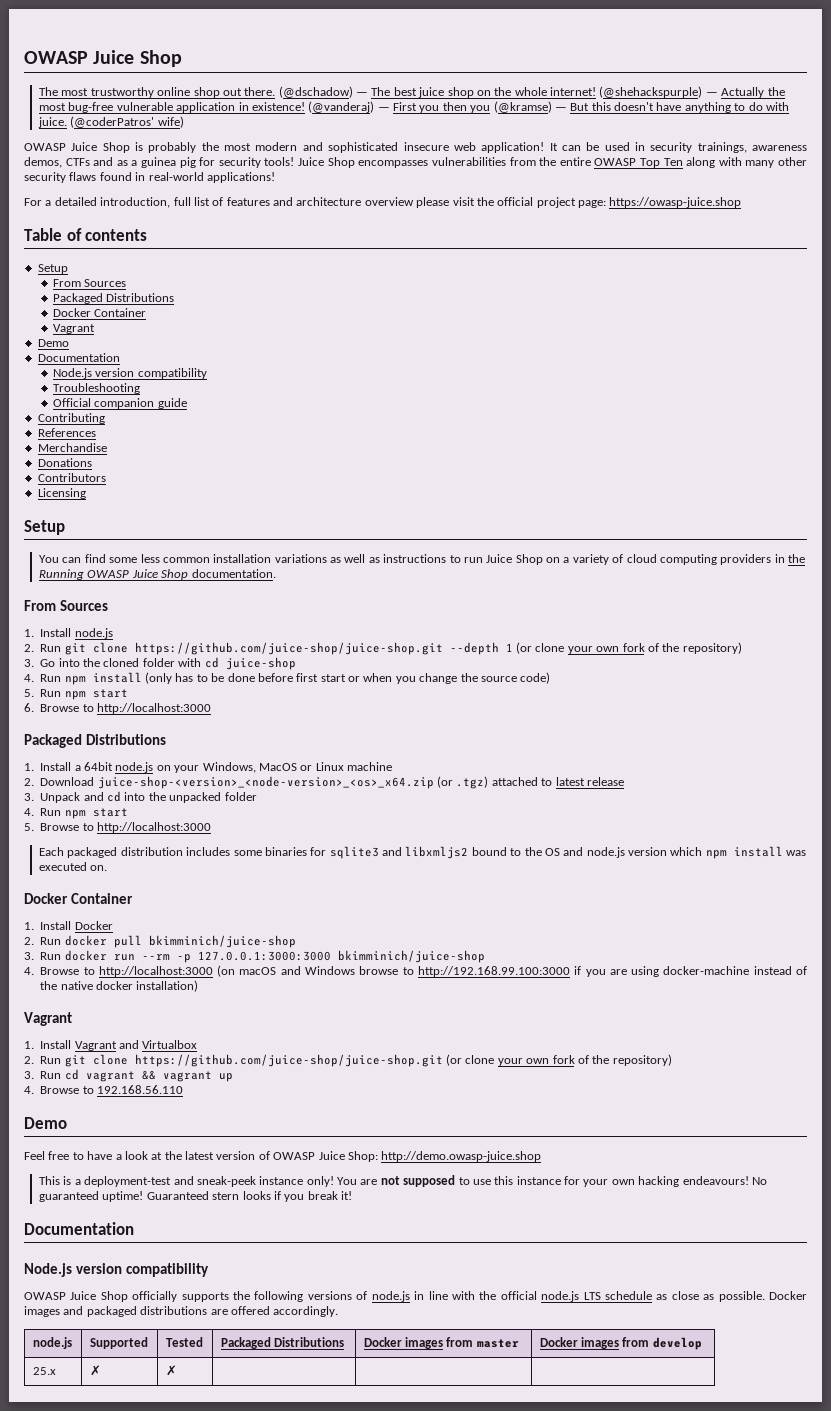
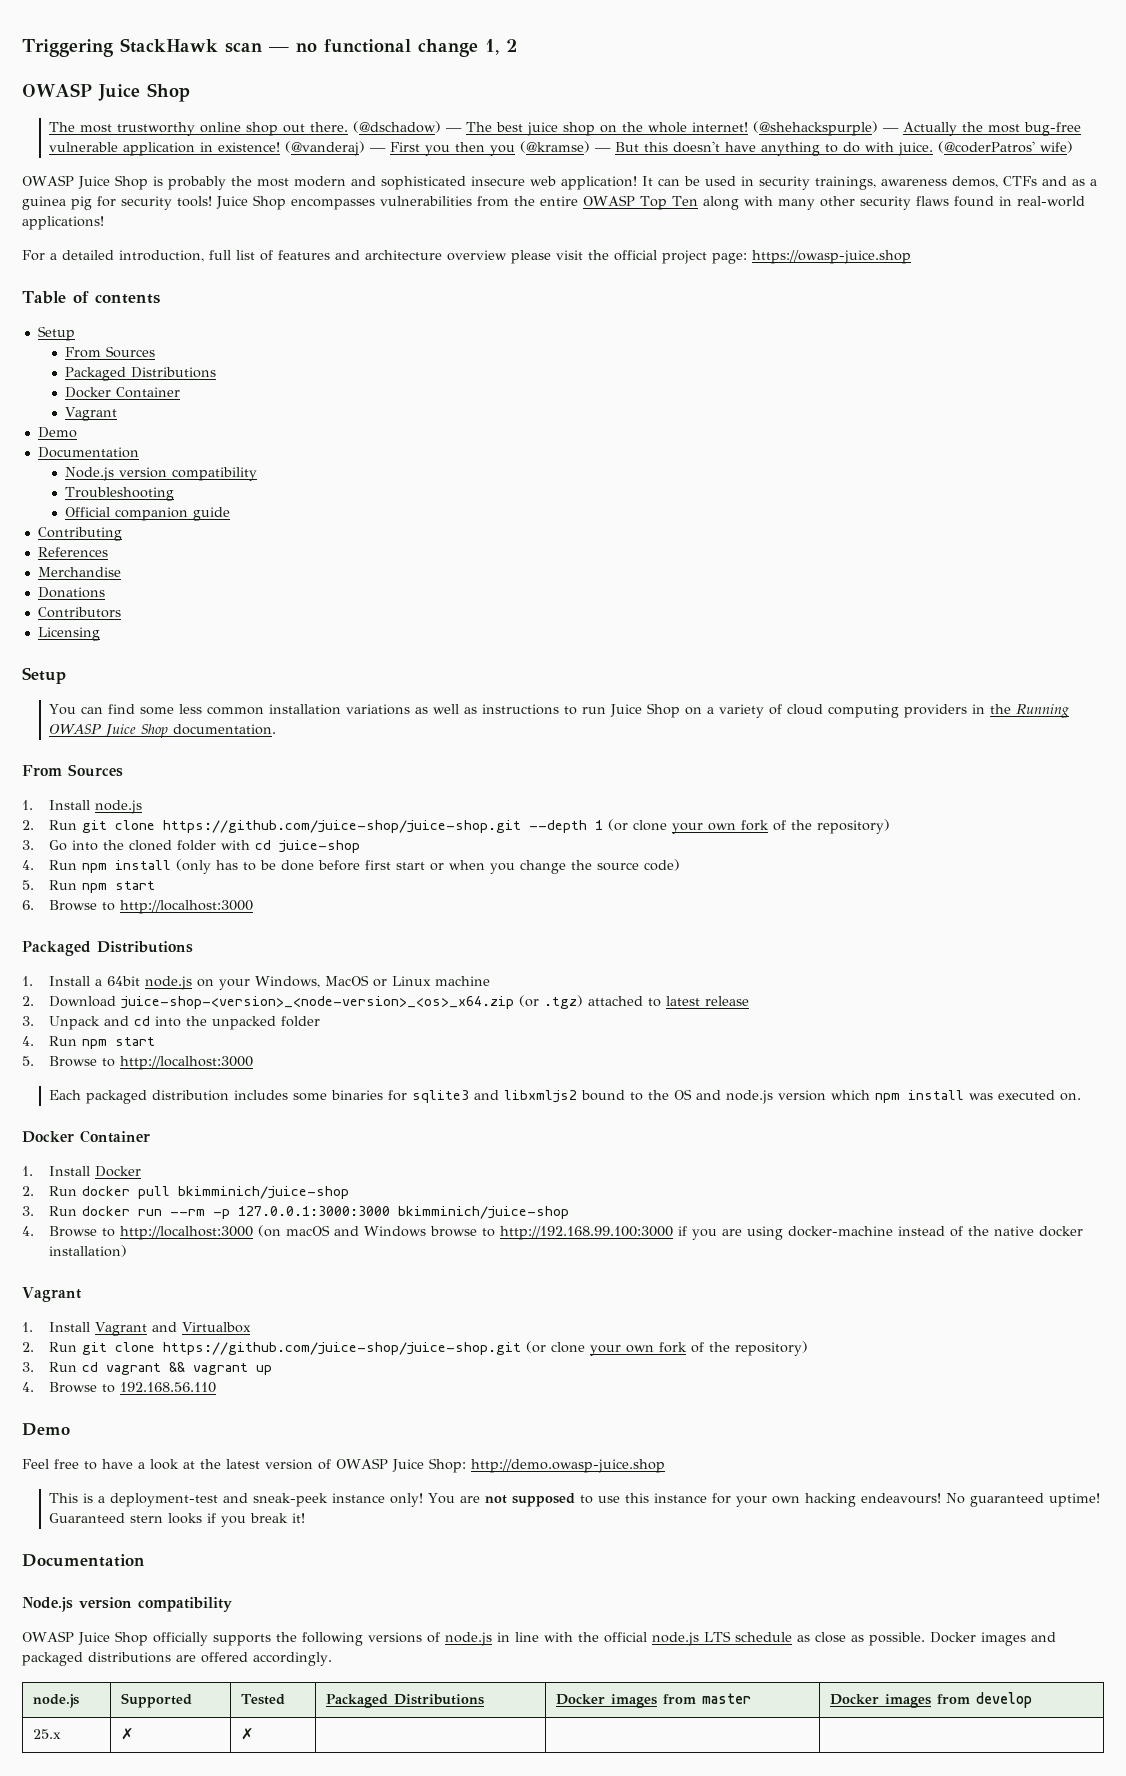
(24, 57) none -> [22,38,517,57] Triggering StackHawk scan — no functional change 1, 2 //

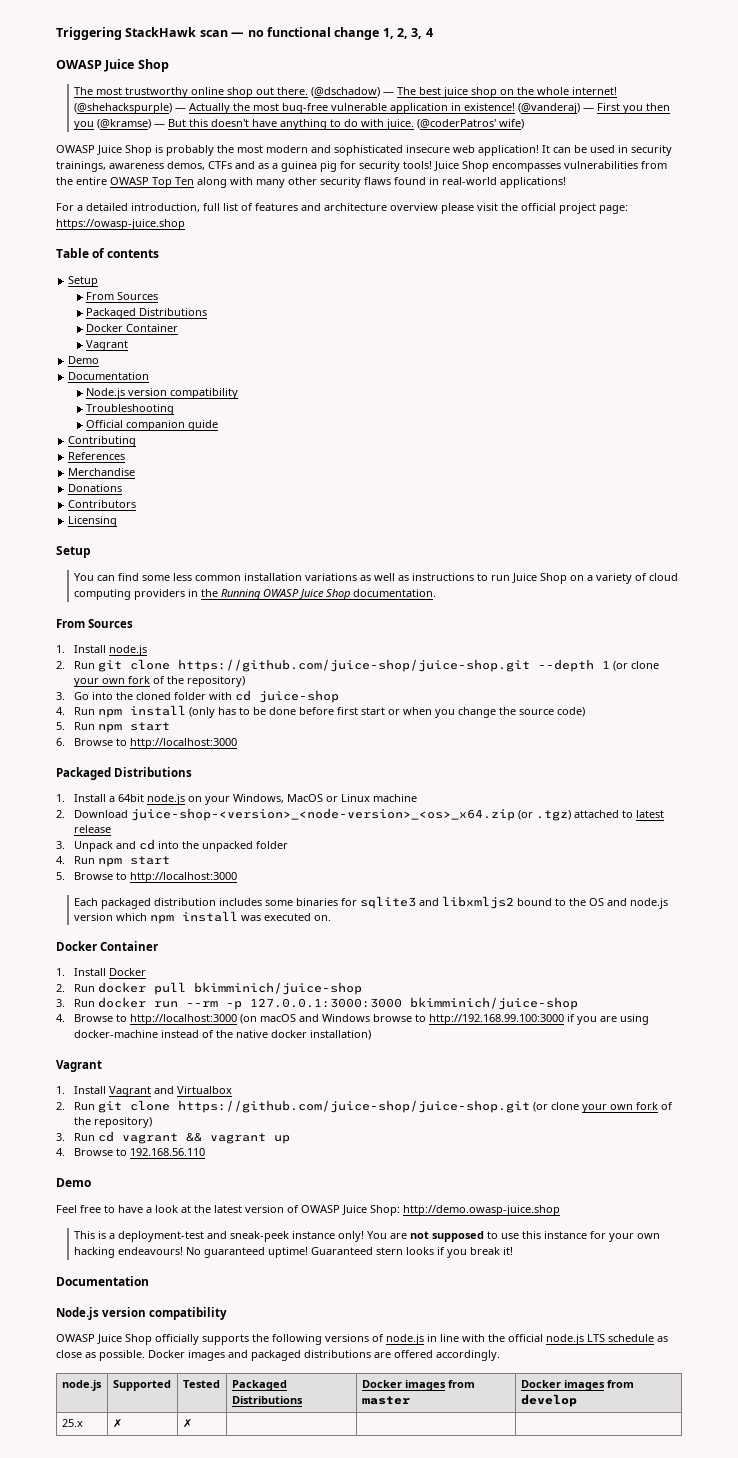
[505,39,517,52] 2 -> [397,28,433,39] 2, 3, 4

